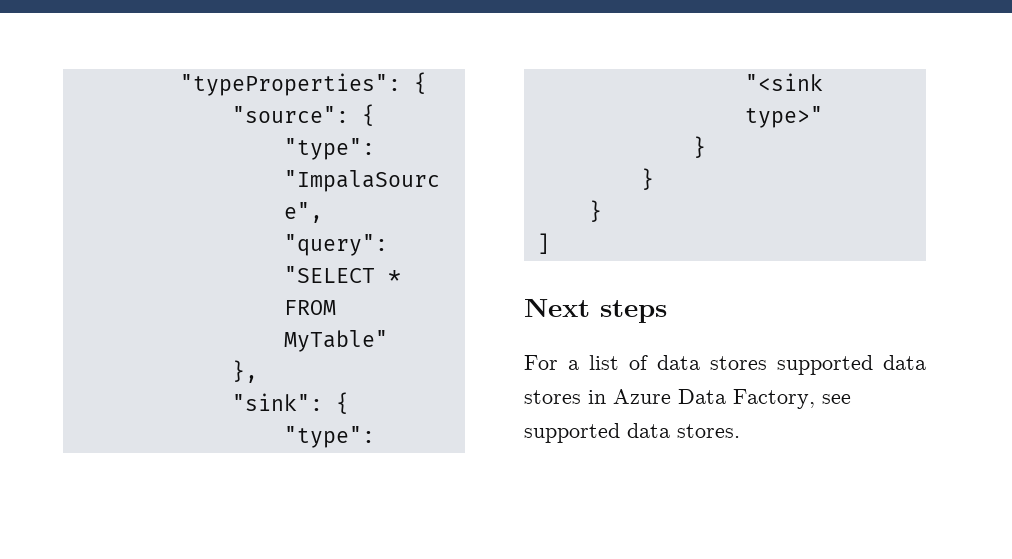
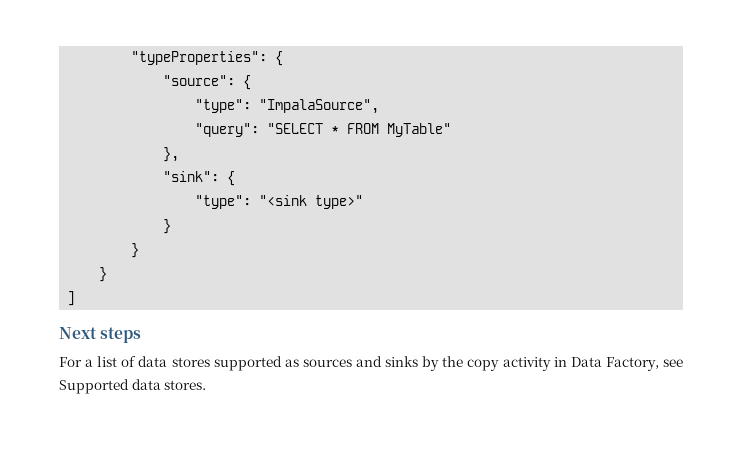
[883,355,926,370] [524,389,671,404] data stores in Azure -> [284,356,567,371] as sources and sinks by the copy activity in
[524,423,620,443] supported -> [59,379,129,394] Supported

